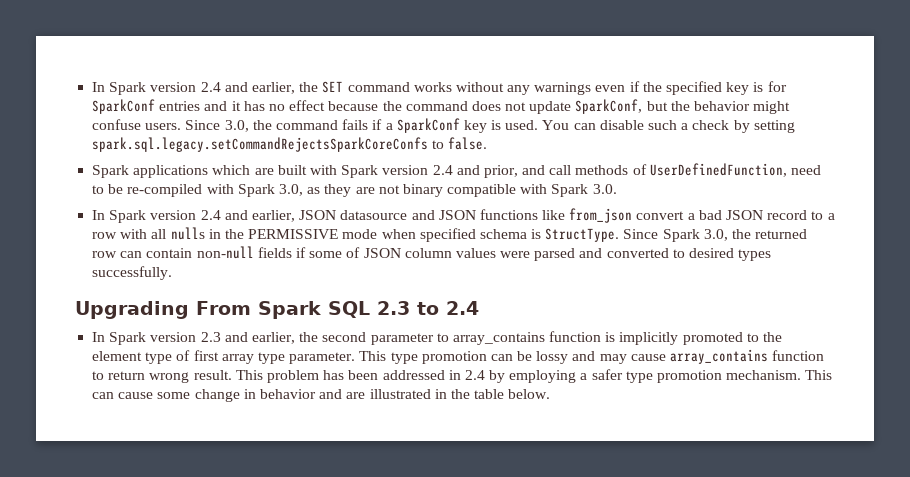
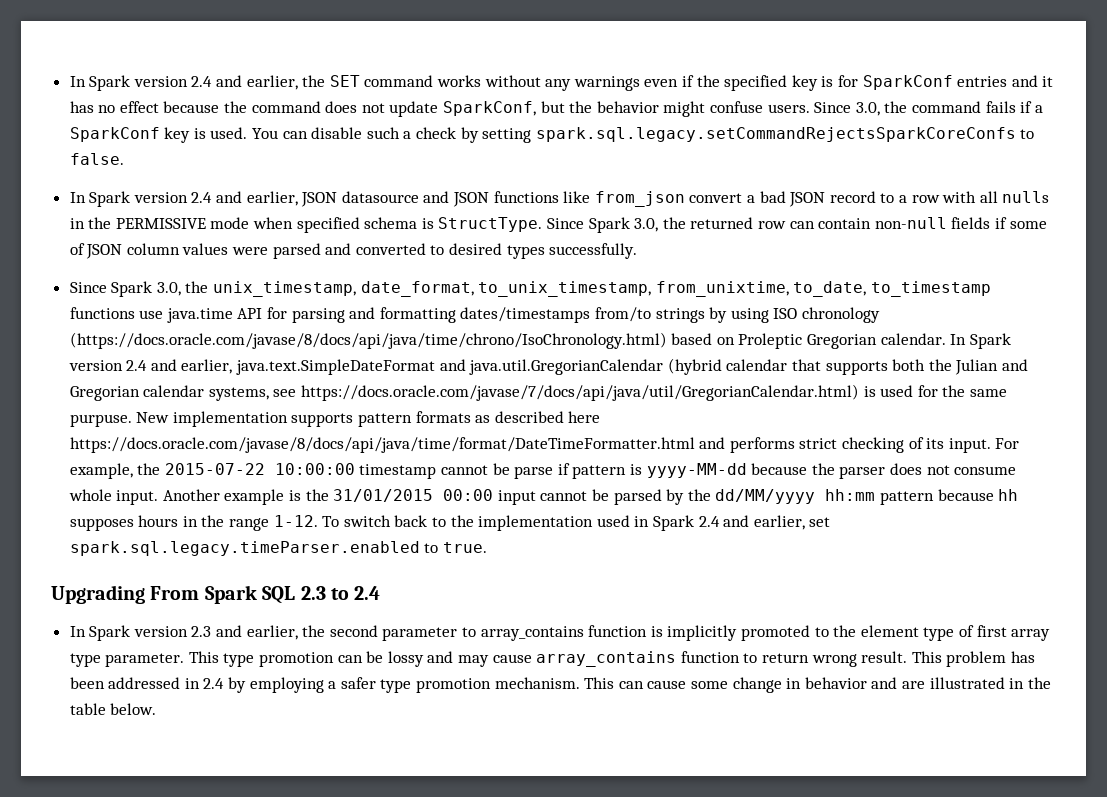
[92,163,822,178] [92,184,617,197] // Spark applications which are built with Spark version 2.4 and prior, and call methods of UserDefinedFunction, need to be re-compiled with Spark 3.0, as they are not binary compatible with Spark 3.0. -> (124, 159) none
(173, 273) none -> [69,281,992,297] [69,307,880,323] [69,332,1011,349] [68,358,1028,375] [69,384,1008,401] [69,411,601,427] [69,437,1020,453] [69,463,1017,479] [68,489,1019,505] [69,515,831,531] [69,541,487,556] // Since Spark 3.0, the unix_timestamp, date_format, to_unix_timestamp, from_unixtime, to_date, to_timestamp functions use java.time API for parsing and formatting dates/timestamps from/to strings by using ISO chronology (https://docs.oracle.com/javase/8/docs/api/java/time/chrono/IsoChronology.html) based on Proleptic Gregorian calendar. In Spark version 2.4 and earlier, java.text.SimpleDateFormat and java.util.GregorianCalendar (hybrid calendar that supports both the Julian and Gregorian calendar systems, see https://docs.oracle.com/javase/7/docs/api/java/util/GregorianCalendar.html) is used for the same purpuse. New implementation supports pattern formats as described here https://docs.oracle.com/javase/8/docs/api/java/time/format/DateTimeFormatter.html and performs strict checking of its input. For example, the 2015-07-22 10:00:00 timestamp cannot be parse if pattern is yyyy-MM-dd because the parser does not consume whole input. Another example is the 31/01/2015 00:00 input cannot be parsed by the dd/MM/yyyy hh:mm pattern because hh supposes hours in the range 1-12. To switch back to the implementation used in Spark 2.4 and earlier, set spark.sql.legacy.timeParser.enabled to true.

